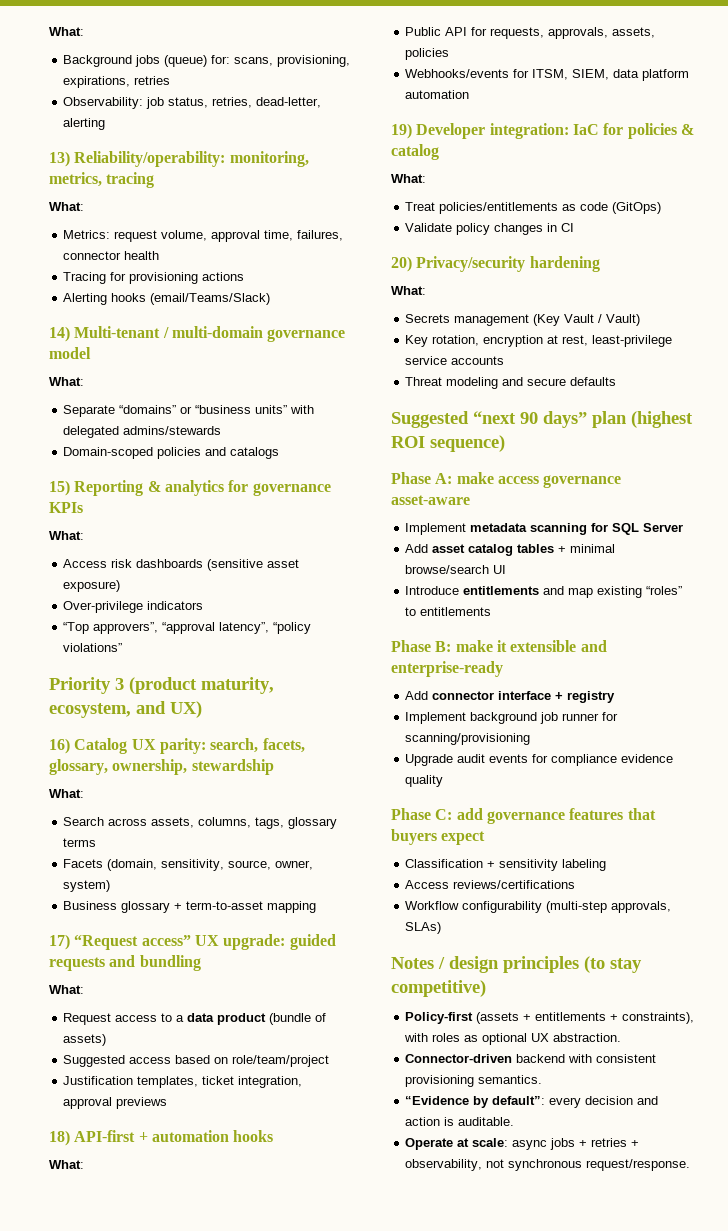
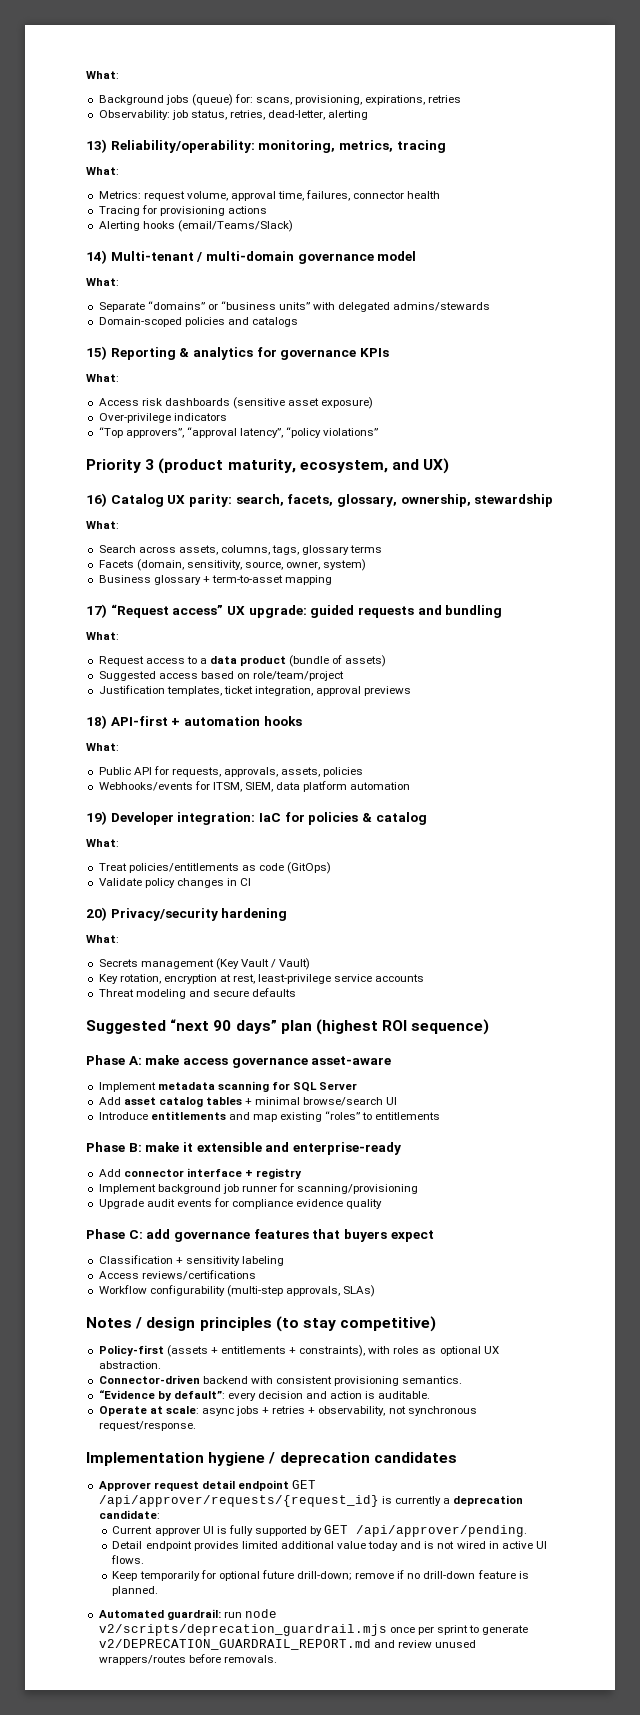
(691, 1165) none -> [86,1452,457,1466] [98,1480,317,1491] [98,1495,524,1507] [98,1510,160,1519] [112,1525,528,1537] [112,1541,547,1551] [111,1555,145,1564] [112,1570,529,1581] [112,1586,159,1596] [98,1609,277,1620] [98,1624,529,1636] [98,1639,476,1650] [98,1654,277,1665] // Implementation hygiene / deprecation candidates // Approver request detail endpoint GET /api/approver/requests/{request_id} is currently a deprecation candidate: // Current approver UI is fully supported by GET /api/approver/pending. // Detail endpoint provides limited additional value today and is not wired in active UI flows. // Keep temporarily for optional future drill-down; remove if no drill-down feature is planned. // Automated guardrail: run node v2/scripts/deprecation_guardrail.mjs once per sprint to generate v2/DEPRECATION_GUARDRAIL_REPORT.md and review unused wrappers/routes before removals.

